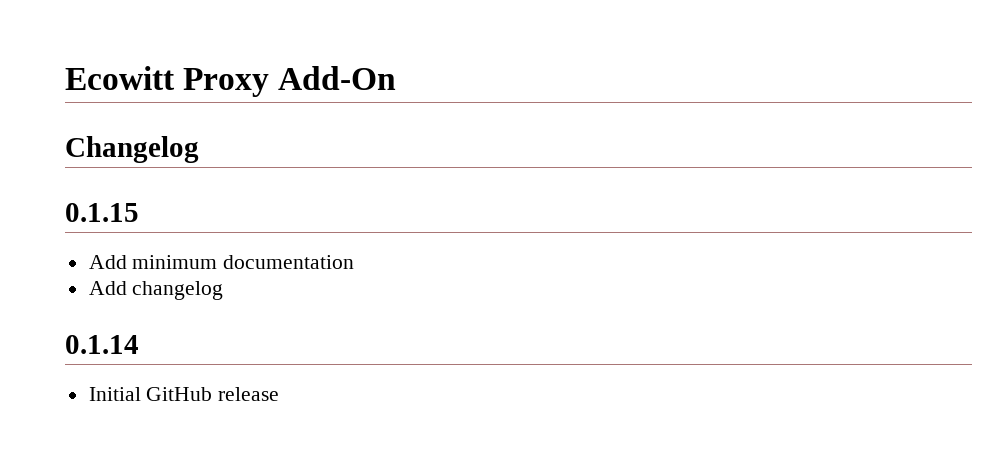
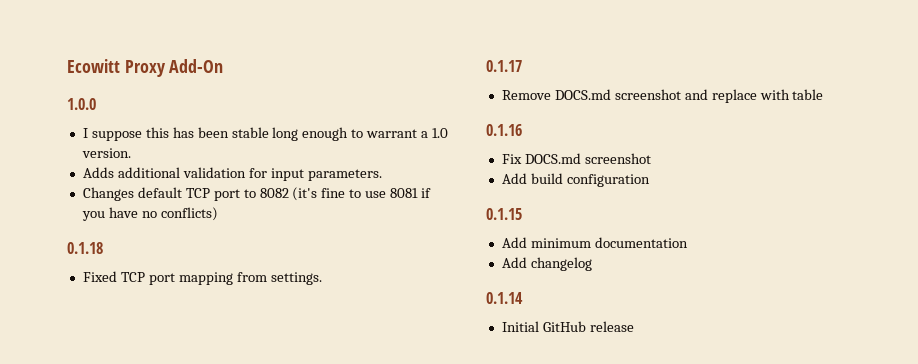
[65,136,199,163] Changelog -> [67,98,96,110] [82,127,449,141] [81,148,131,158] [82,167,382,181] [82,187,432,201] [81,207,218,221] [67,242,103,254] [82,271,322,285] [486,60,522,72] [501,89,824,103] [486,124,522,136] [501,153,651,164] [501,173,650,187] 1.0.0 // I suppose this has been stable long enough to warrant a 1.0 version. // Adds additional validation for input parameters. // Changes default TCP port to 8082 (it's fine to use 8081 if you have no conflicts) // 0.1.18 // Fixed TCP port mapping from settings. // 0.1.17 // Remove DOCS.md screenshot and replace with table // 0.1.16 // Fix DOCS.md screenshot // Add build configuration

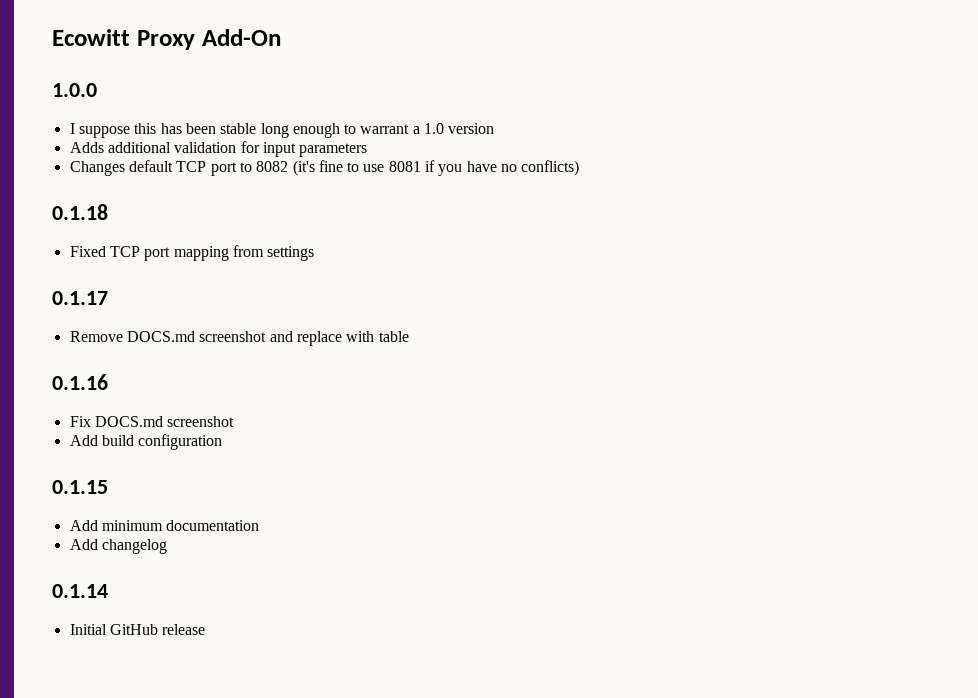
[81,148,131,158] version. -> [448,123,495,134] version
[307,169,382,181] parameters. -> [299,143,368,157] parameters
[270,272,322,285] settings. -> [267,246,315,261] settings

